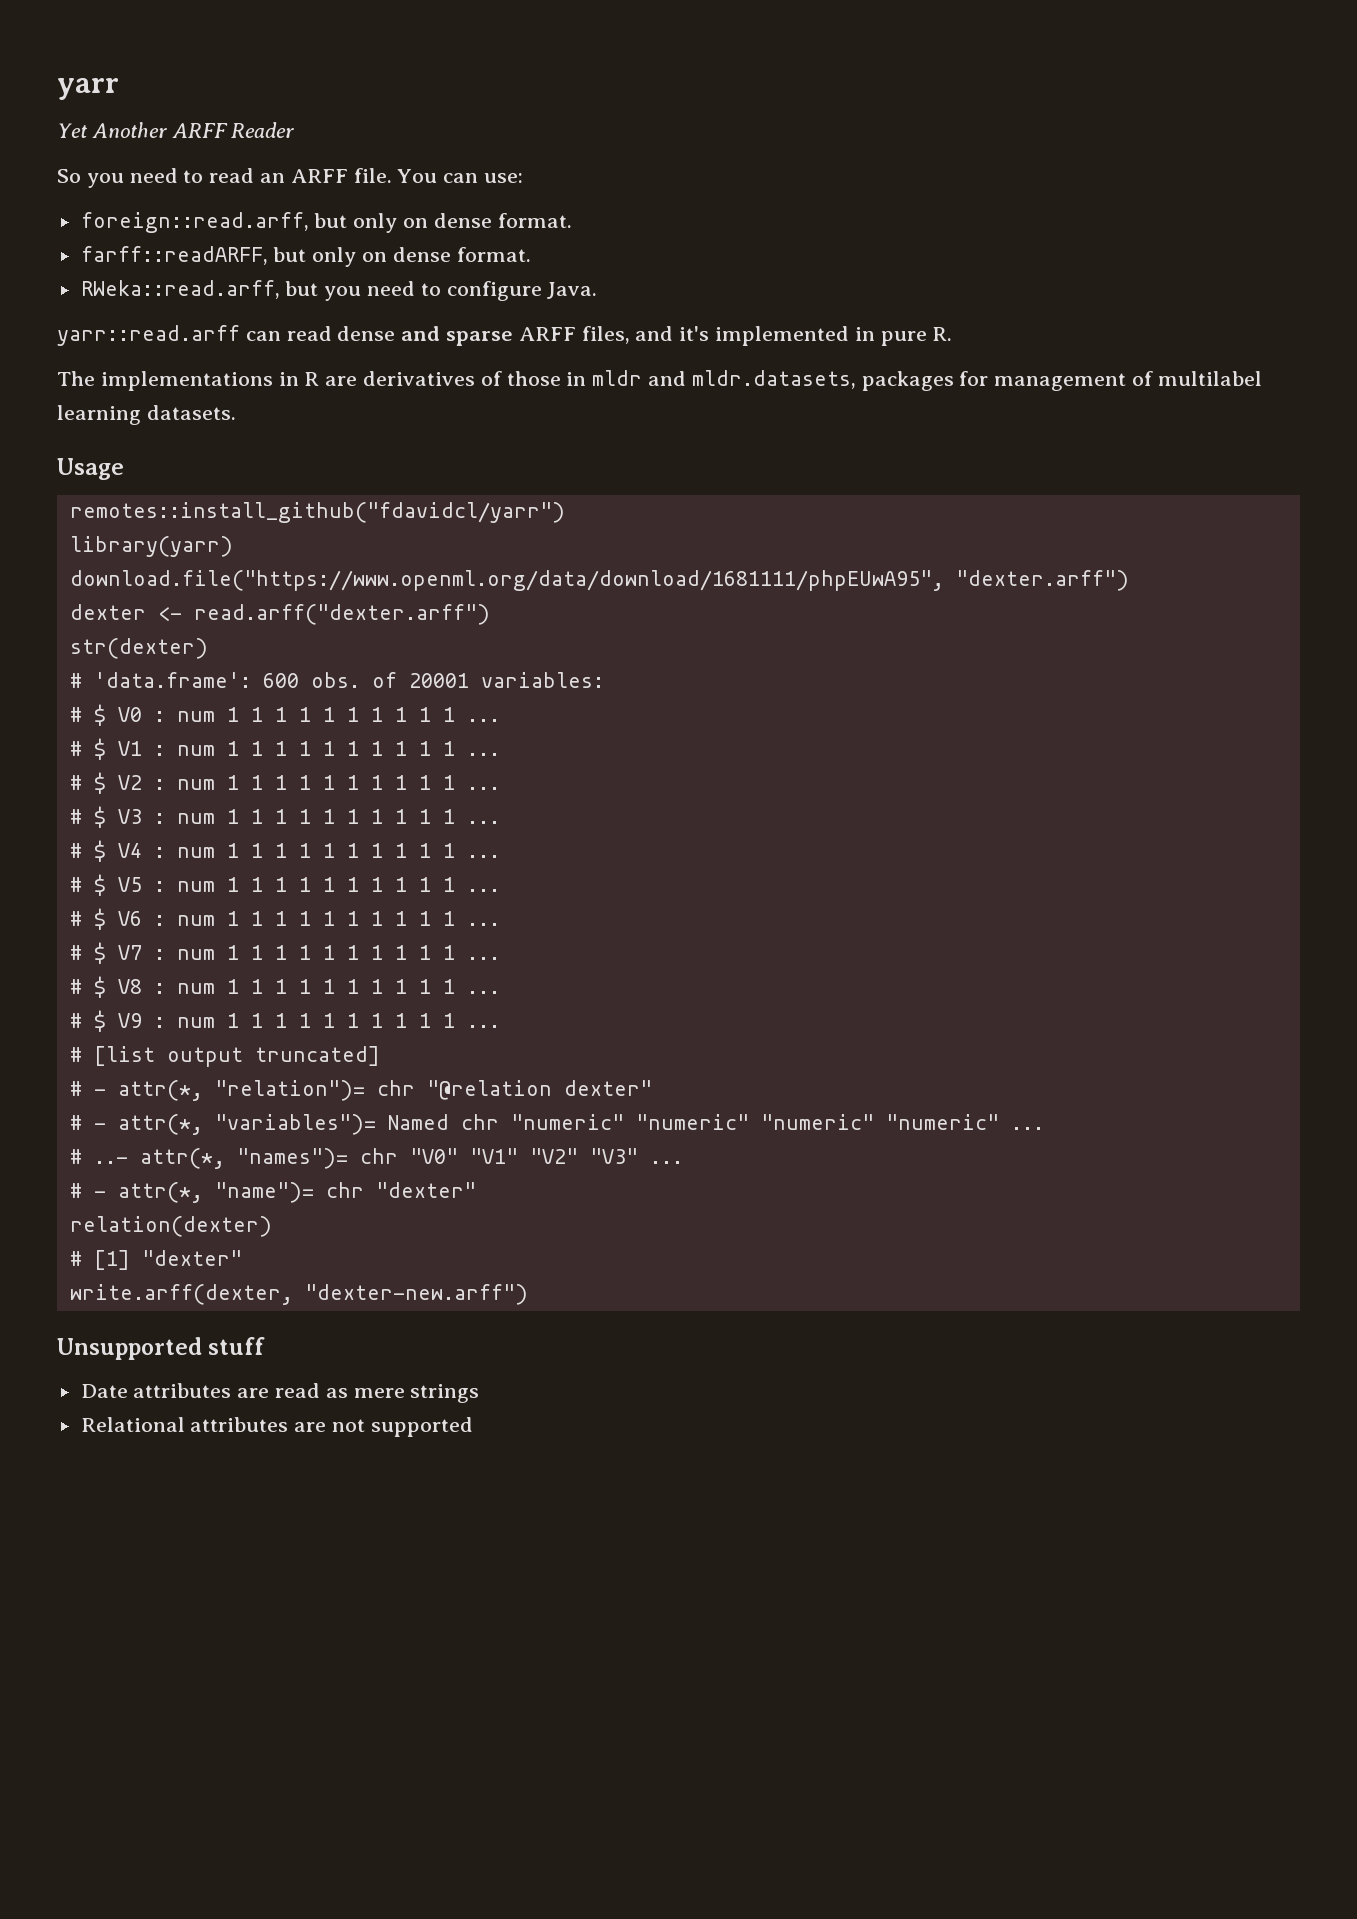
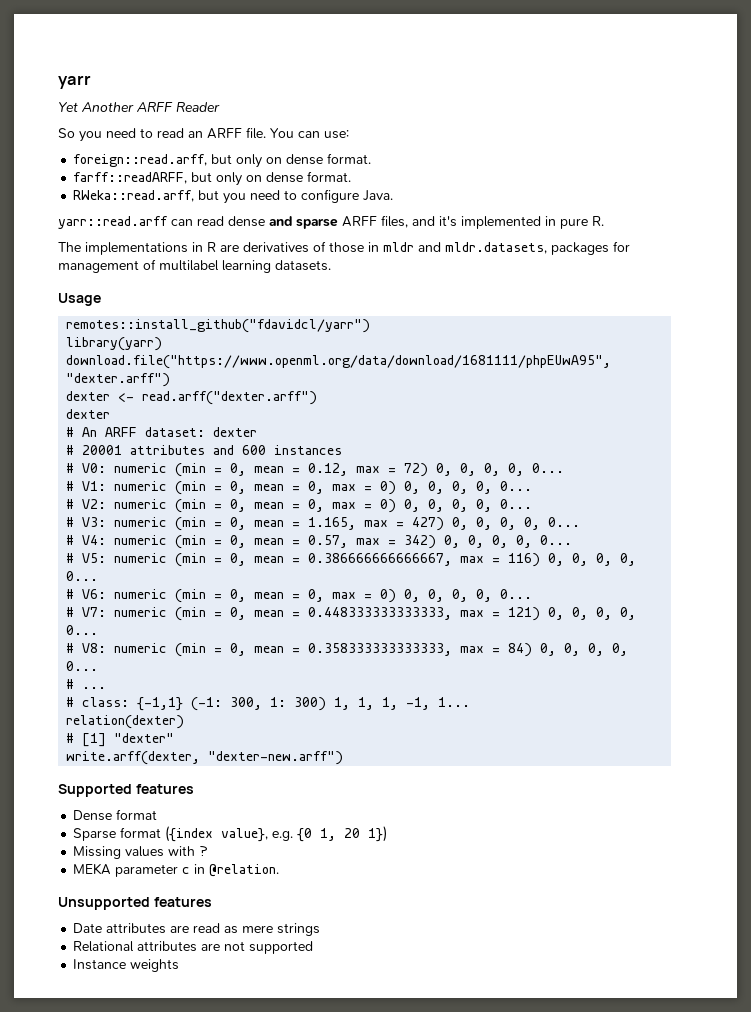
[69,638,208,659] [69,672,604,688] [69,704,500,726] [69,738,500,760] [69,772,500,794] [69,806,500,828] [69,840,500,862] [69,874,500,896] [69,908,500,930] [69,942,500,964] [69,976,500,998] [69,1010,500,1032] [69,1046,380,1067] [69,1080,652,1101] [69,1114,1044,1135] [69,1148,683,1169] [69,1182,476,1203] str(dexter) // # 'data.frame': 600 obs. of 20001 variables: // # $ V0 : num 1 1 1 1 1 1 1 1 1 1 ... // # $ V1 : num 1 1 1 1 1 1 1 1 1 1 ... // # $ V2 : num 1 1 1 1 1 1 1 1 1 1 ... // # $ V3 : num 1 1 1 1 1 1 1 1 1 1 ... // # $ V4 : num 1 1 1 1 1 1 1 1 1 1 ... // # $ V5 : num 1 1 1 1 1 1 1 1 1 1 ... // # $ V6 : num 1 1 1 1 1 1 1 1 1 1 ... // # $ V7 : num 1 1 1 1 1 1 1 1 1 1 ... // # $ V8 : num 1 1 1 1 1 1 1 1 1 1 ... // # $ V9 : num 1 1 1 1 1 1 1 1 1 1 ... // # [list output truncated] // # - attr(*, "relation")= chr "@relation dexter" // # - attr(*, "variables")= Named chr "numeric" "numeric" "numeric" "numeric" ... // # ..- attr(*, "names")= chr "V0" "V1" "V2" "V3" ... // # - attr(*, "name")= chr "dexter" -> [66,409,111,419] [66,427,258,437] [66,445,343,455] [66,463,565,477] [66,481,533,495] [66,499,533,513] [66,517,581,531] [66,535,573,549] [66,553,637,567] [66,571,99,581] [66,589,533,603] [66,607,637,621] [66,625,99,635] [66,643,629,657] [66,661,99,671] [66,679,107,689] [66,697,471,711] dexter // # An ARFF dataset: dexter // # 20001 attributes and 600 instances // # V0: numeric (min = 0, mean = 0.12, max = 72) 0, 0, 0, 0, 0... // # V1: numeric (min = 0, mean = 0, max = 0) 0, 0, 0, 0, 0... // # V2: numeric (min = 0, mean = 0, max = 0) 0, 0, 0, 0, 0... // # V3: numeric (min = 0, mean = 1.165, max = 427) 0, 0, 0, 0, 0... // # V4: numeric (min = 0, mean = 0.57, max = 342) 0, 0, 0, 0, 0... // # V5: numeric (min = 0, mean = 0.386666666666667, max = 116) 0, 0, 0, 0, 0... // # V6: numeric (min = 0, mean = 0, max = 0) 0, 0, 0, 0, 0... // # V7: numeric (min = 0, mean = 0.448333333333333, max = 121) 0, 0, 0, 0, 0... // # V8: numeric (min = 0, mean = 0.358333333333333, max = 84) 0, 0, 0, 0, 0... // # ... // # class: {-1,1} (-1: 300, 1: 300) 1, 1, 1, -1, 1...
(528, 1294) none -> [58,784,194,797] [73,809,158,821] [73,826,388,842] [73,846,209,859] [73,863,280,877] // Supported features // Dense format // Sparse format ({index value}, e.g. {0 1, 20 1}) // Missing values with ? // MEKA parameter c in @relation.
[208,1337,266,1355] stuff -> [153,897,212,907] features
(473, 1427) none -> [73,959,180,972] // Instance weights

